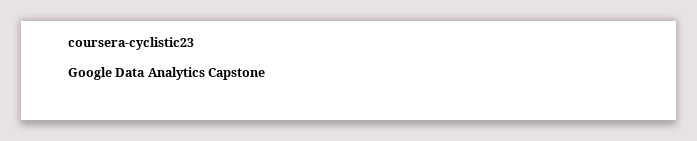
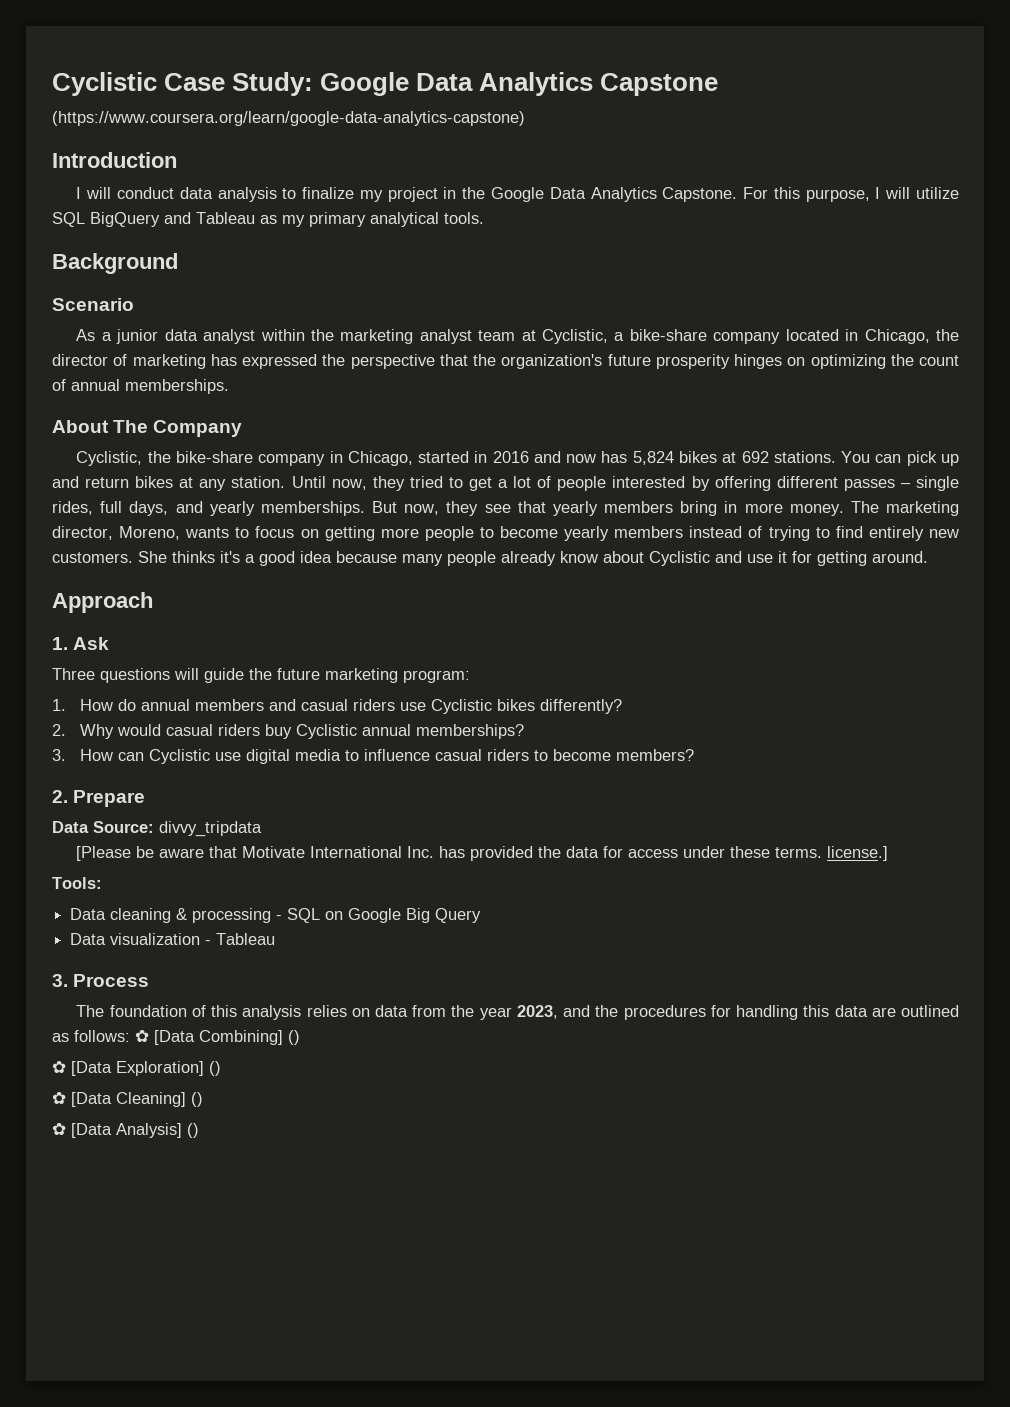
[68,37,194,50] coursera-cyclistic23 // -> [52,72,314,96] Cyclistic Case Study:
(266, 74) none -> [52,111,525,126] [52,152,177,168] [76,187,960,202] [52,212,484,227] [52,253,178,274] [52,298,134,311] [76,329,960,344] [52,354,959,369] [52,379,229,394] [52,420,243,437] [76,451,960,466] [52,476,959,491] [52,501,959,516] [52,526,959,541] [52,551,928,566] [52,592,153,613] [52,637,110,650] [52,668,470,683] [52,699,622,714] [52,724,524,739] [52,749,694,764] [52,790,146,807] [52,821,262,837] [76,846,889,861] [52,877,102,889] [70,908,482,923] [70,933,276,945] [52,974,150,987] [76,1005,959,1020] [52,1029,300,1045] [52,1060,221,1076] [52,1091,203,1107] [52,1122,199,1138] // (https://www.coursera.org/learn/google-data-analytics-capstone) // Introduction // I will conduct data analysis to finalize my project in the Google Data Analytics Capstone. For this purpose, I will utilize SQL BigQuery and Tableau as my primary analytical tools. // Background // Scenario // As a junior data analyst within the marketing analyst team at Cyclistic, a bike-share company located in Chicago, the director of marketing has expressed the perspective that the organization's future prosperity hinges on optimizing the count of annual memberships. // About The Company // Cyclistic, the bike-share company in Chicago, started in 2016 and now has 5,824 bikes at 692 stations. You can pick up and return bikes at any station. Until now, they tried to get a lot of people interested by offering different passes – single rides, full days, and yearly memberships. But now, they see that yearly members bring in more money. The marketing director, Moreno, wants to focus on getting more people to become yearly members instead of trying to find entirely new customers. She thinks it's a good idea because many people already know about Cyclistic and use it for getting around. // Approach // 1. Ask // Three questions will guide the future marketing program: // 1. How do annual members and casual riders use Cyclistic bikes differently? // 2. Why would casual riders buy Cyclistic annual memberships? // 3. How can Cyclistic use digital media to influence casual riders to become members? // 2. Prepare // Data Source: divvy_tripdata // [Please be aware that Motivate International Inc. has provided the data for access under these terms. license.] // Tools: // Data cleaning & processing - SQL on Google Big Query // Data visualization - Tableau // 3. Process // The foundation of this analysis relies on data from the year 2023, and the procedures for handling this data are outlined as follows: ✿ [Data Combining] () // ✿ [Data Exploration] () // ✿ [Data Cleaning] () // ✿ [Data Analysis] ()

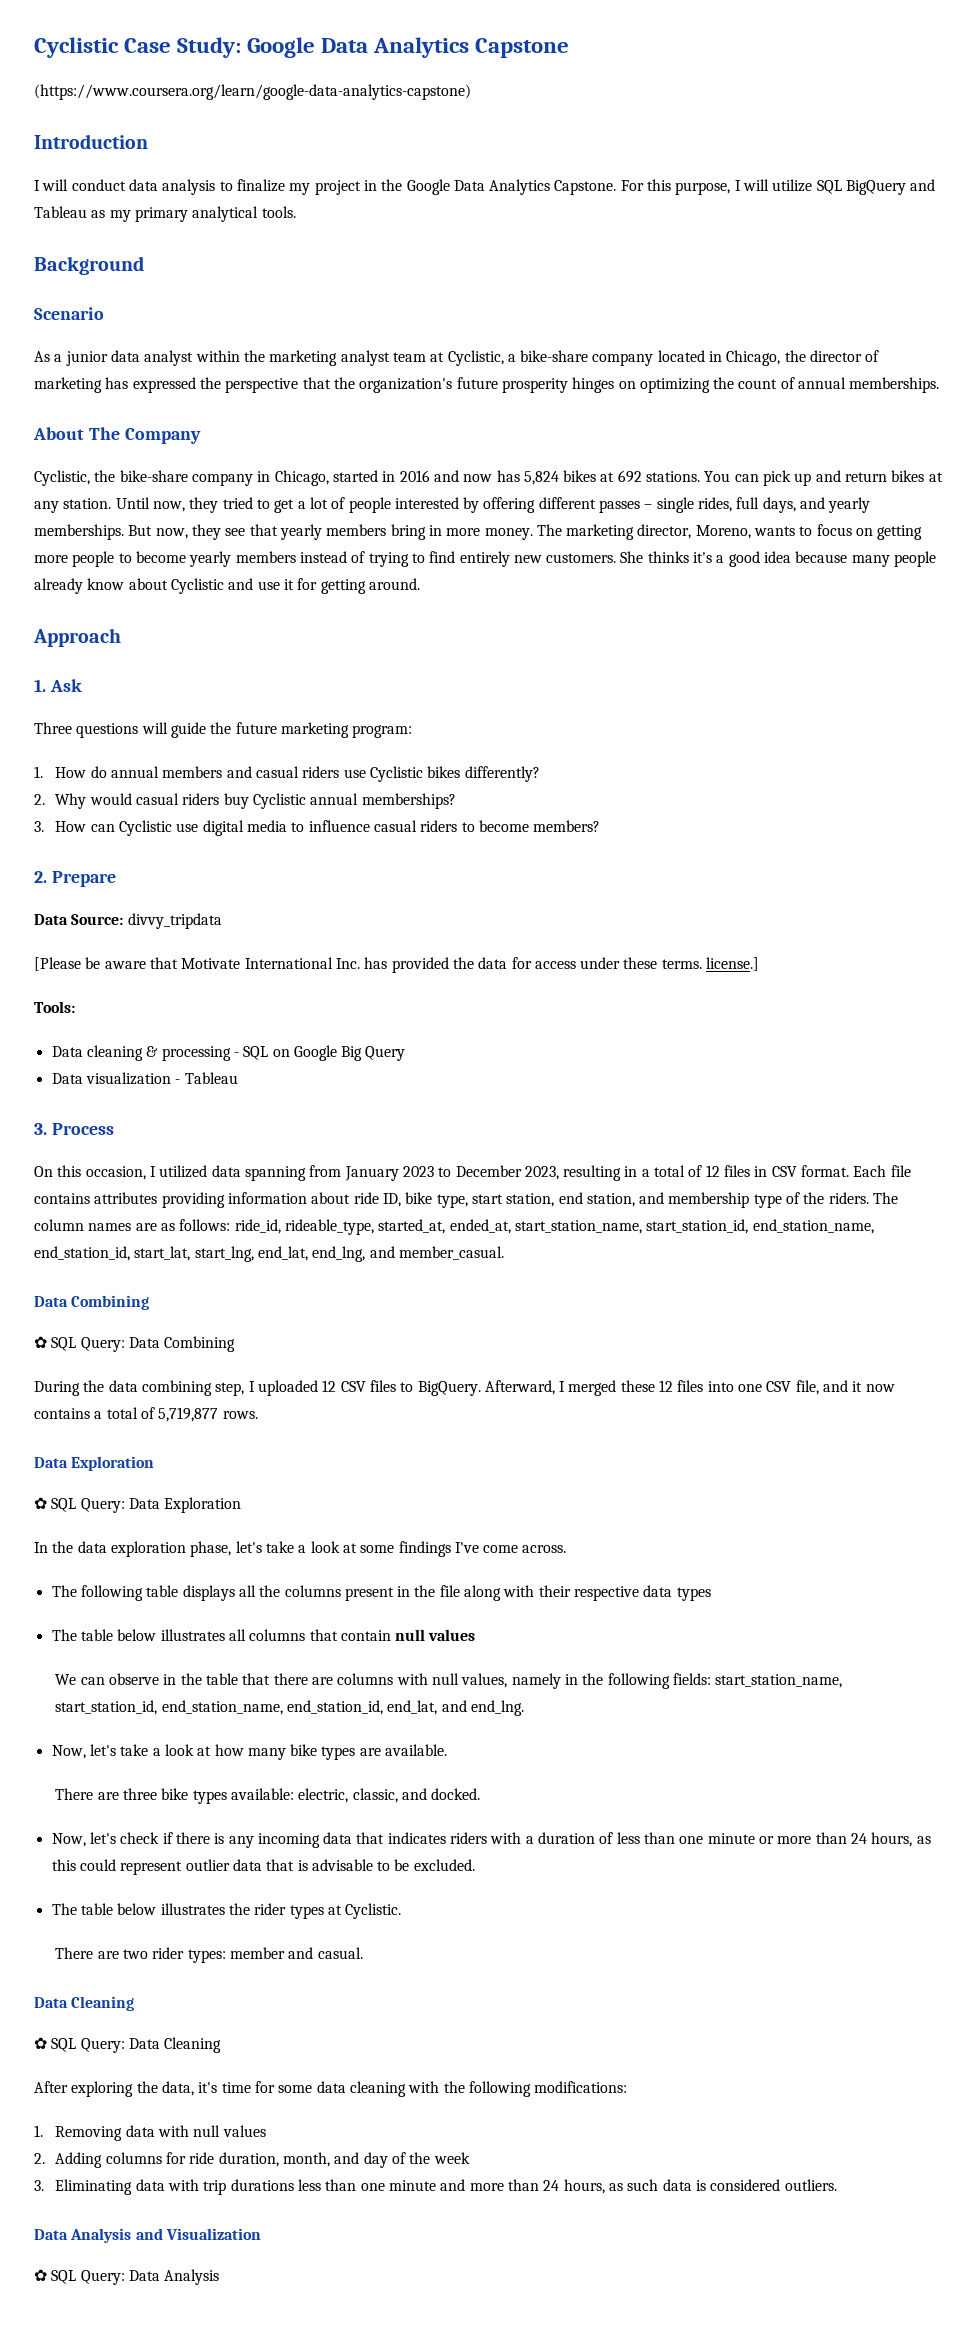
[76,1005,959,1020] [52,1029,300,1045] [52,1060,221,1076] [52,1091,203,1107] [52,1122,199,1138] The foundation of this analysis relies on data from the year 2023, and the procedures for handling this data are outlined as follows: ✿ [Data Combining] () // ✿ [Data Exploration] () // ✿ [Data Cleaning] () // ✿ [Data Analysis] () -> [34,1165,911,1181] [34,1192,899,1208] [34,1219,874,1235] [34,1246,504,1262] [34,1295,150,1310] [34,1336,236,1352] [34,1380,895,1396] [34,1407,258,1422] [34,1456,155,1471] [34,1497,242,1513] [34,1541,567,1557] [51,1585,711,1601] [51,1629,476,1641] [55,1673,843,1689] [55,1700,525,1716] [51,1744,448,1760] [55,1788,481,1804] [51,1832,931,1848] [51,1859,475,1875] [51,1903,402,1919] [55,1947,363,1963] [34,1996,135,2011] [34,2037,222,2053] [34,2081,628,2097] [34,2125,266,2141] [34,2152,470,2168] [34,2179,837,2195] [34,2228,261,2243] [34,2269,220,2285] On this occasion, I utilized data spanning from January 2023 to December 2023, resulting in a total of 12 files in CSV format. Each file contains attributes providing information about ride ID, bike type, start station, end station, and membership type of the riders. The column names are as follows: ride_id, rideable_type, started_at, ended_at, start_station_name, start_station_id, end_station_name, end_station_id, start_lat, start_lng, end_lat, end_lng, and member_casual. // Data Combining // ✿ SQL Query: Data Combining // During the data combining step, I uploaded 12 CSV files to BigQuery. Afterward, I merged these 12 files into one CSV file, and it now contains a total of 5,719,877 rows. // Data Exploration // ✿ SQL Query: Data Exploration // In the data exploration phase, let's take a look at some findings I've come across. // The following table displays all the columns present in the file along with their respective data types // The table below illustrates all columns that contain null values // We can observe in the table that there are columns with null values, namely in the following fields: start_station_name, start_station_id, end_station_name, end_station_id, end_lat, and end_lng. // Now, let's take a look at how many bike types are available. // There are three bike types available: electric, classic, and docked. // Now, let's check if there is any incoming data that indicates riders with a duration of less than one minute or more than 24 hours, as this could represent outlier data that is advisable to be excluded. // The table below illustrates the rider types at Cyclistic. // There are two rider types: member and casual. // Data Cleaning // ✿ SQL Query: Data Cleaning // After exploring the data, it's time for some data cleaning with the following modifications: // 1. Removing data with null values // 2. Adding columns for ride duration, month, and day of the week // 3. Eliminating data with trip durations less than one minute and more than 24 hours, as such data is considered outliers. // Data Analysis and Visualization // ✿ SQL Query: Data Analysis

